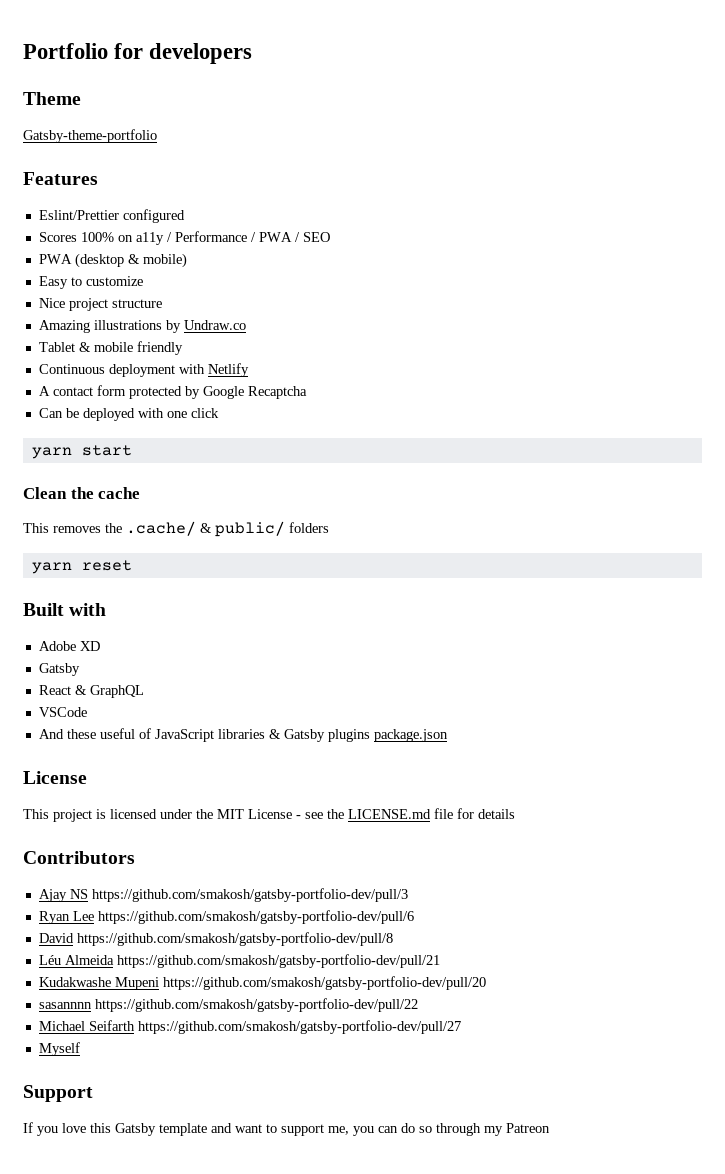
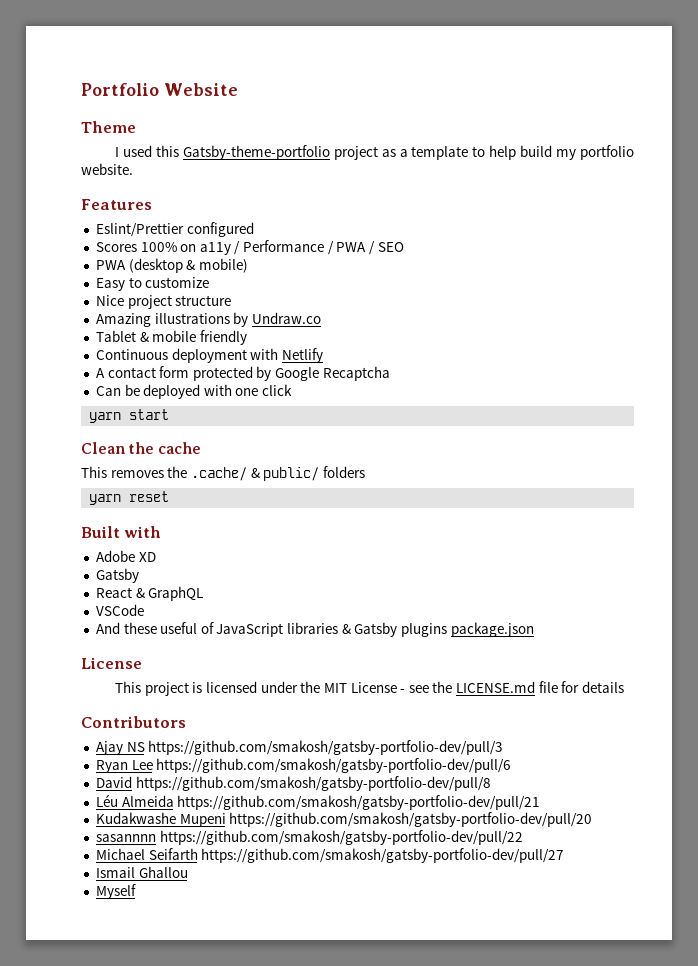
[114,43,253,64] for developers -> [164,83,238,96] Website
[23,129,157,143] Gatsby-theme-portfolio -> [115,145,634,160] [81,163,133,175] I used this Gatsby-theme-portfolio project as a template to help build my portfolio website.
(461, 1027) none -> [95,866,188,878] // Ismail Ghallou
[23,1085,93,1102] [23,1122,550,1136] // Support // If you love this Gatsby template and want to support me, you can do so through my Patreon -> (136, 891) none

